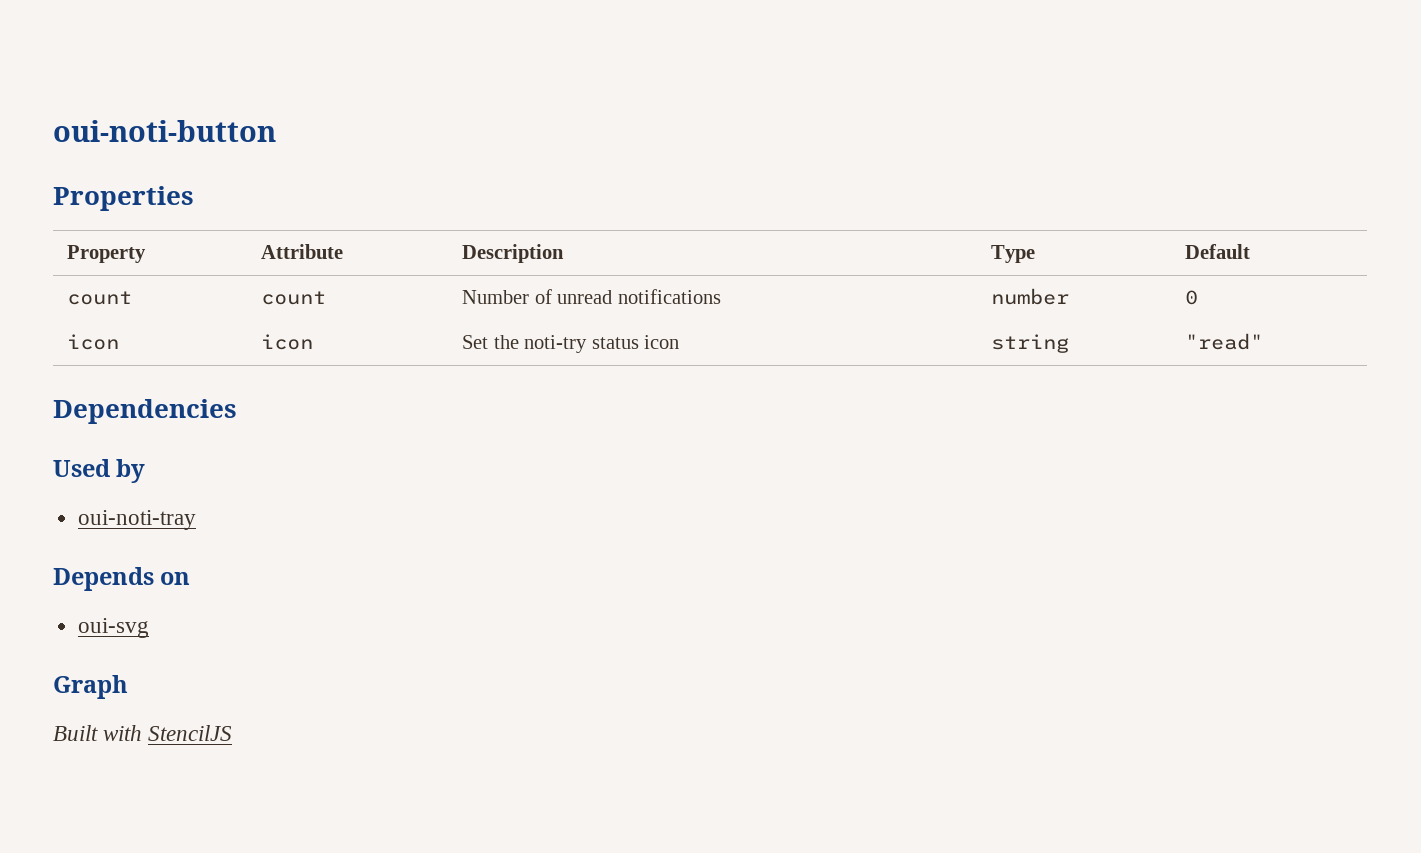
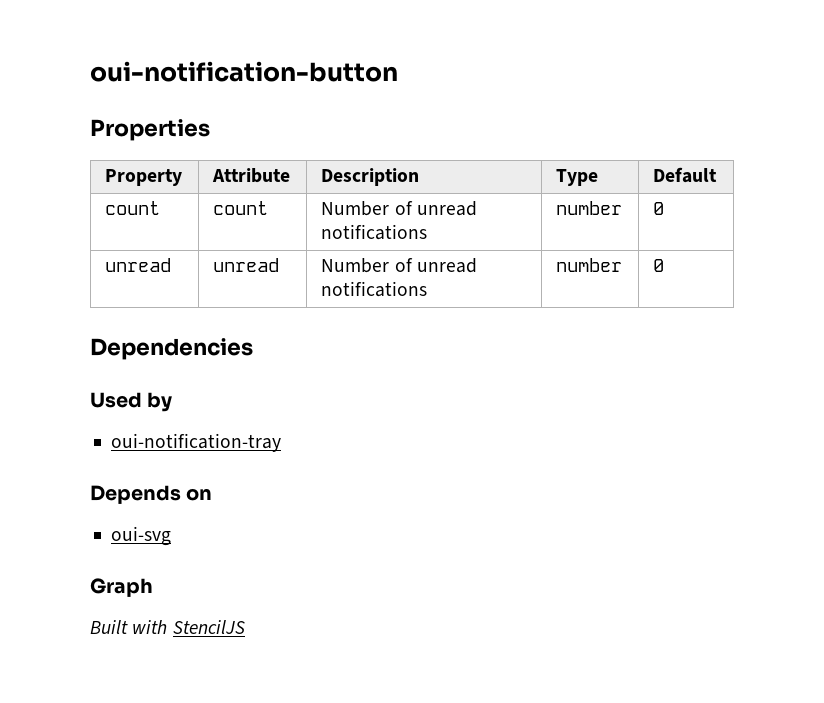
[53,120,276,142] oui-noti-button -> [90,61,398,82] oui-notification-button
[67,334,120,350] [261,334,314,350] [462,335,680,353] [991,334,1070,353] [1185,333,1264,350] icon | icon | Set the noti-try status icon | string | "read" -> [105,258,172,272] [213,258,280,272] [321,258,477,273] [321,281,428,297] [556,258,623,272] [653,259,665,272] unread | unread | Number of unread notifications | number | 0
[78,510,197,530] oui-noti-tray -> [111,433,282,452] oui-notification-tray

